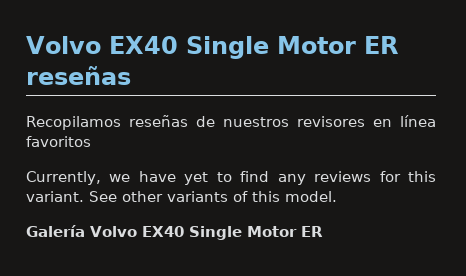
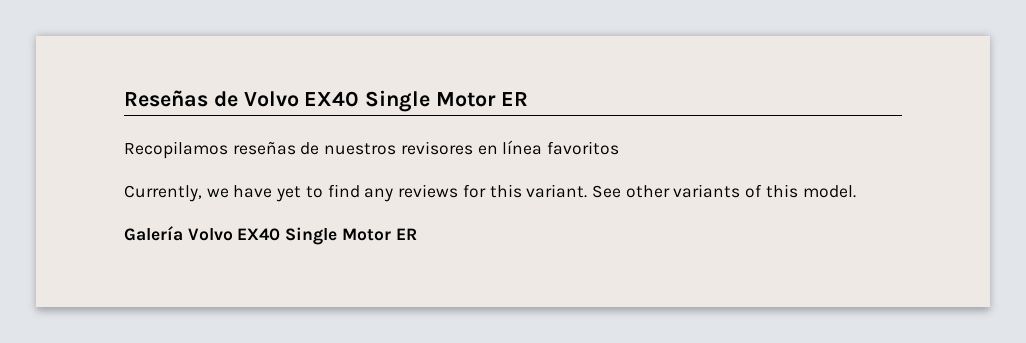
[26,36,398,59] [26,66,131,85] Volvo EX40 Single Motor ER reseñas -> [124,90,528,112] Reseñas de Volvo EX40 Single Motor ER

